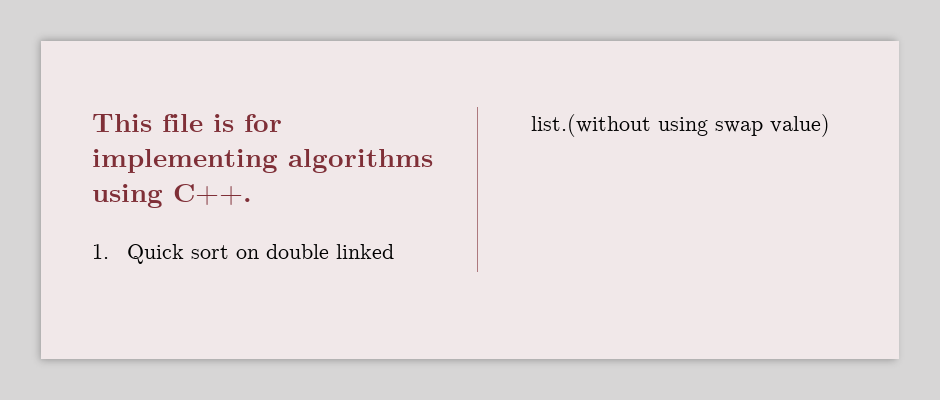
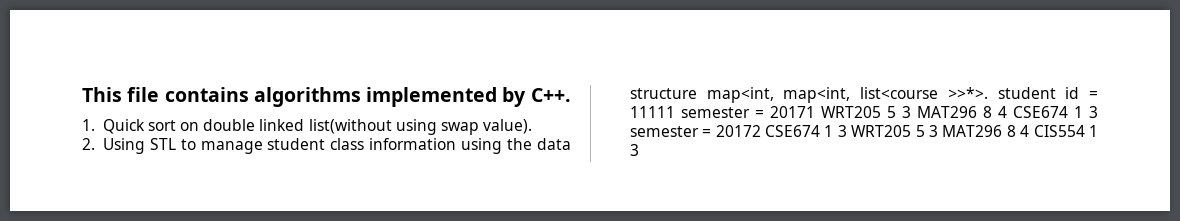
[213,114,282,132] [92,149,433,173] [92,184,163,208] is for implementing algorithms using -> [164,87,527,107] contains algorithms implemented by
[531,114,652,137] list.(without -> [308,119,392,134] list(without
[770,114,831,137] value) -> [483,119,533,134] [82,138,571,154] [629,87,1098,103] [629,106,1098,118] [629,125,1098,137] [629,144,639,156] value). // 2. Using STL to manage student class information using the data structure map<int, map<int, list<course >>*>. student id = 11111 semester = 20171 WRT205 5 3 MAT296 8 4 CSE674 1 3 semester = 20172 CSE674 1 3 WRT205 5 3 MAT296 8 4 CIS554 1 3

